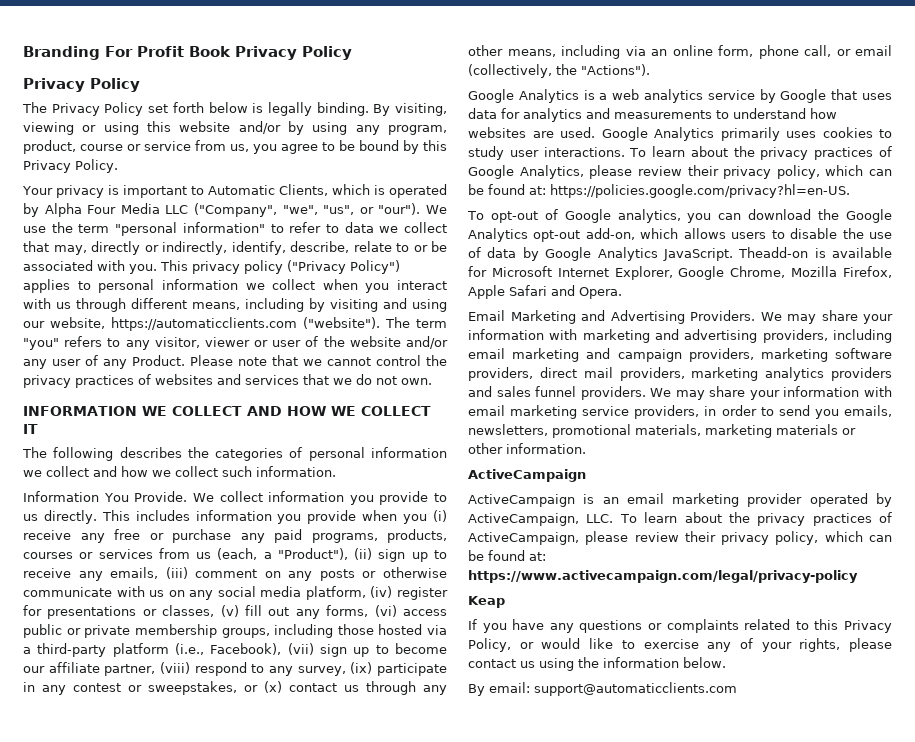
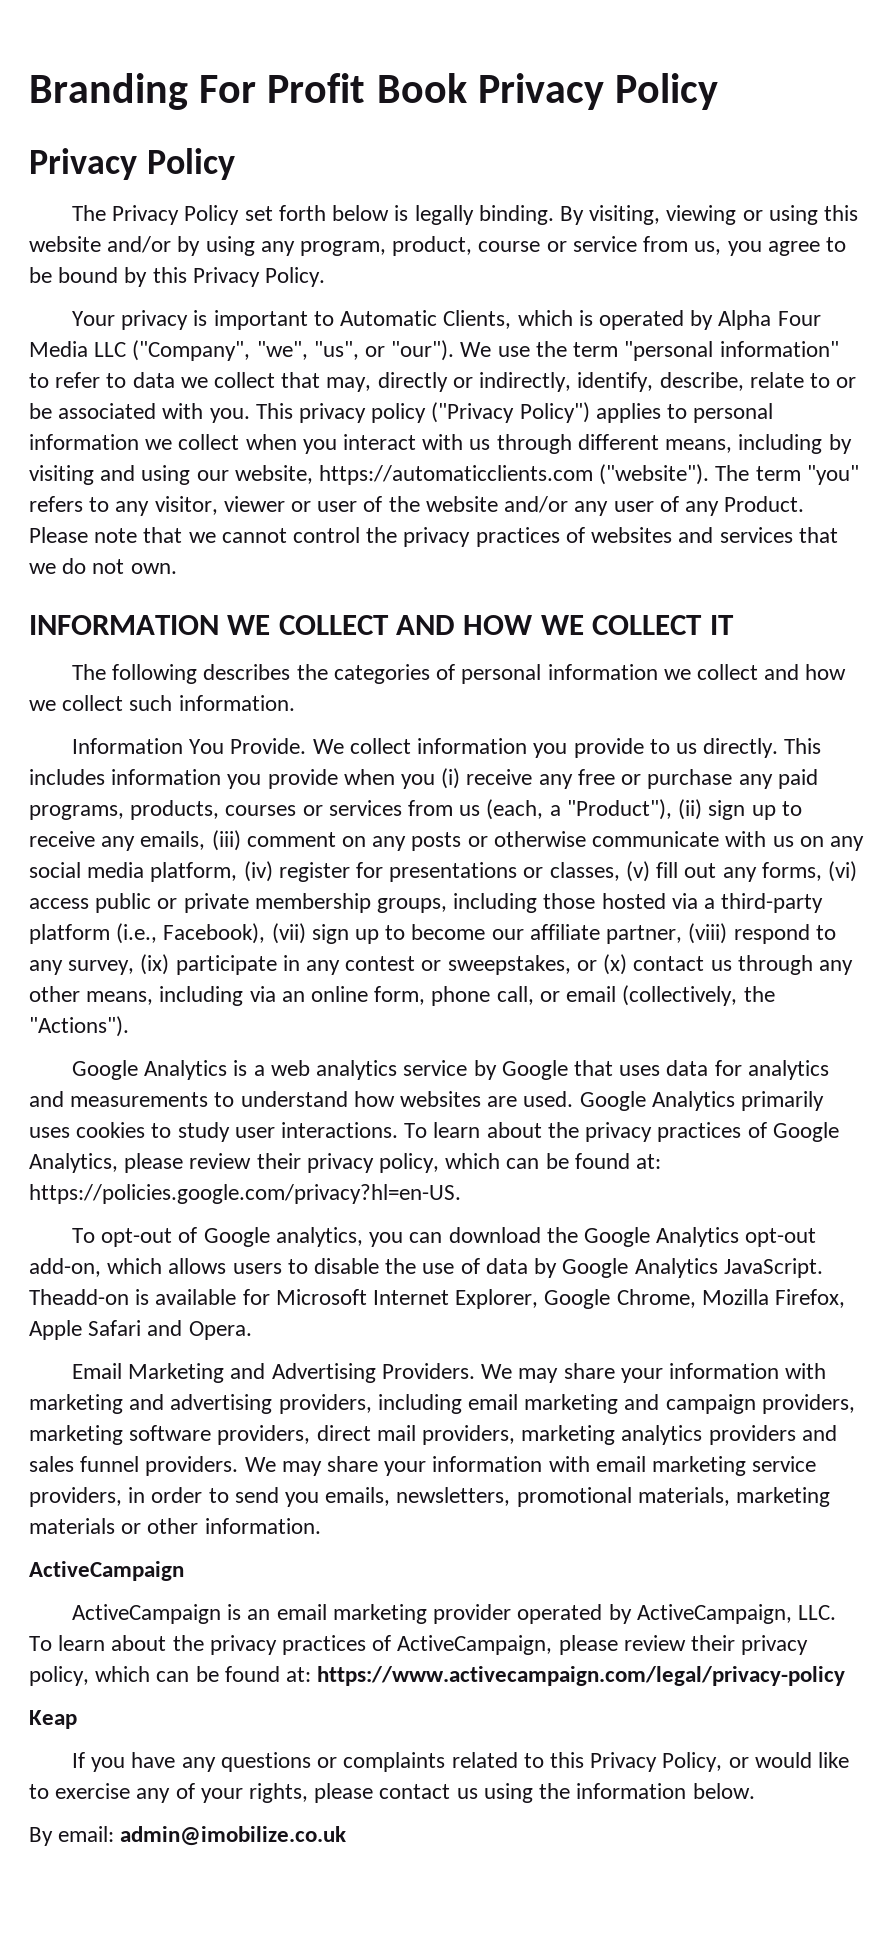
[534,682,737,696] support@automaticclients.com -> [120,1826,347,1846] admin@imobilize.co.uk

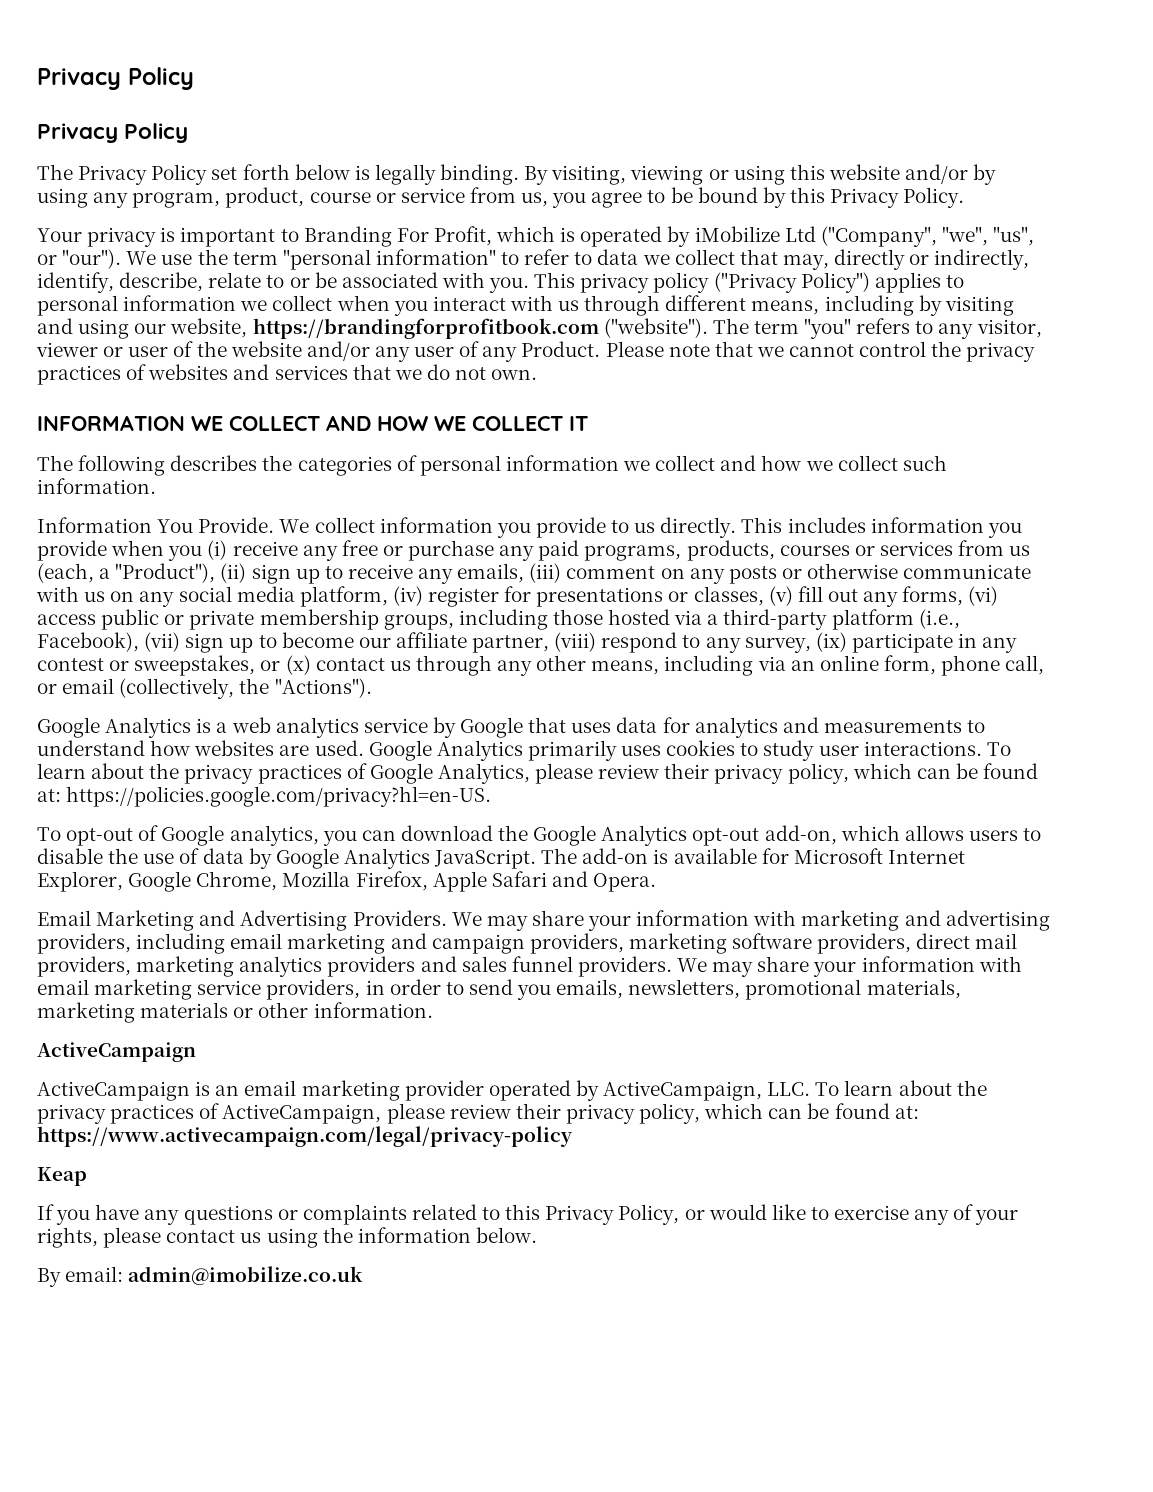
[29,73,467,110] Branding For Profit Book -> (37, 79) none
[340,310,512,329] Automatic Clients, -> [303,226,492,247] Branding For Profit,
[718,310,821,330] [29,341,127,357] Alpha Four Media LLC -> [694,226,816,242] iMobilize Ltd
[319,465,594,485] https://automaticclients.com -> [252,318,599,339] https://brandingforprofitbook.com
[29,1289,129,1305] Theadd-on -> [541,848,649,864] The add-on

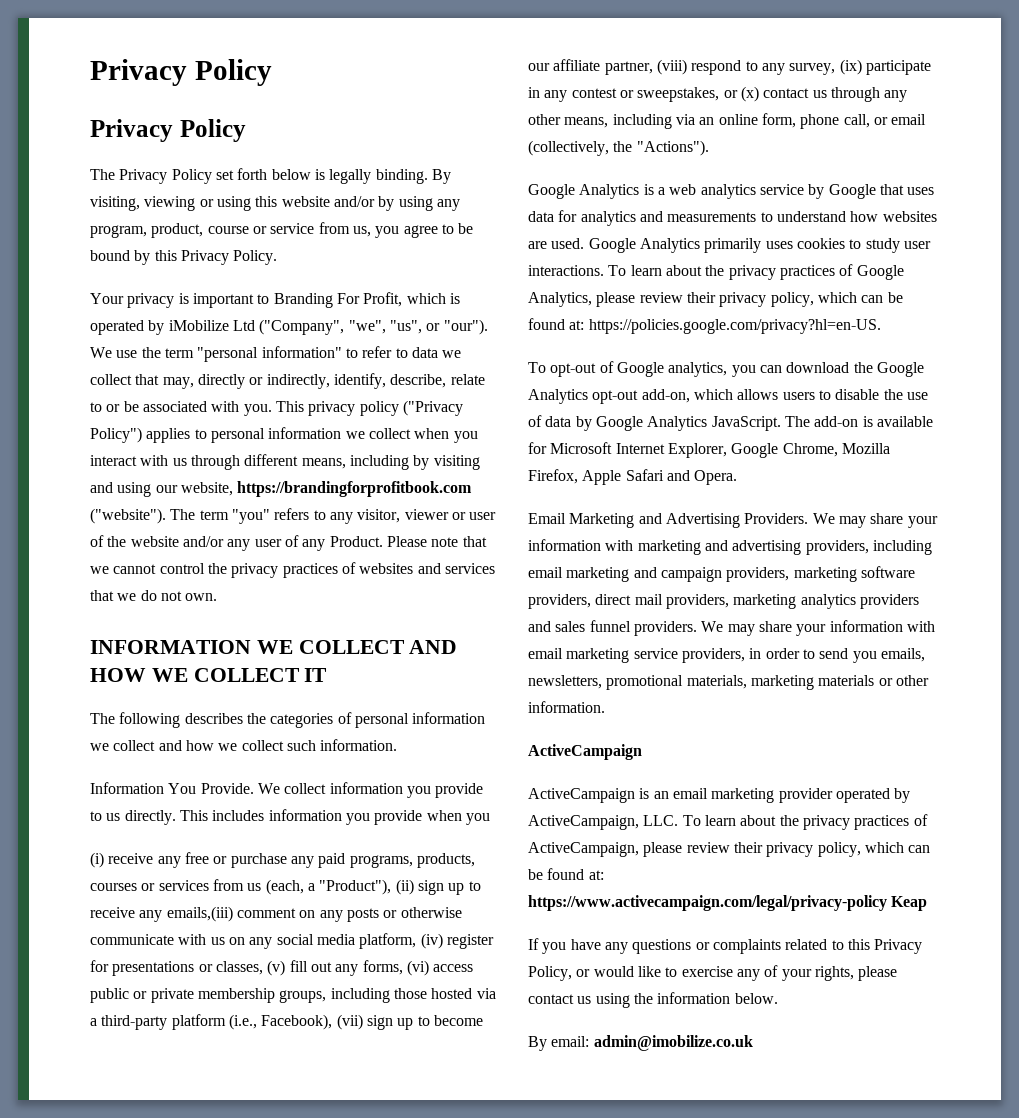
(203, 553) none -> (490, 819) //
[457,563,562,583] emails, (iii) -> [166,906,233,922] emails,(iii)
(573, 1136) // -> (887, 903) none

